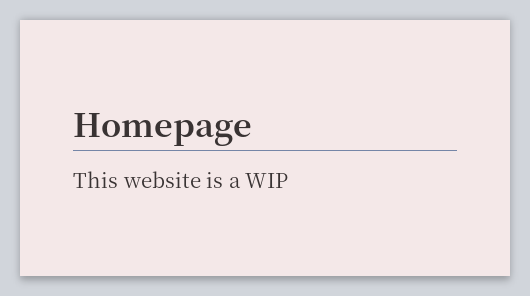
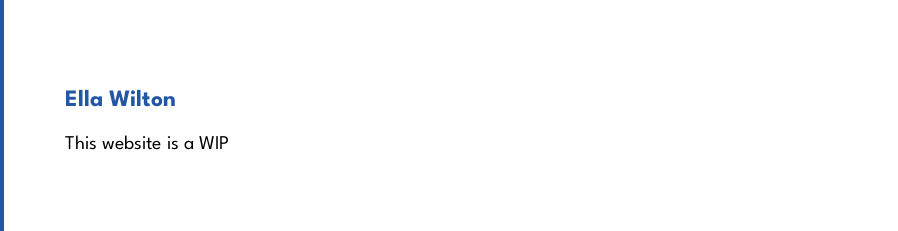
[73,113,252,146] Homepage -> [65,89,177,107] Ella Wilton

